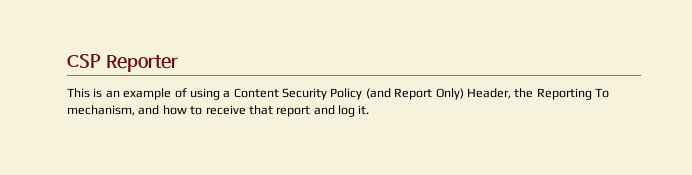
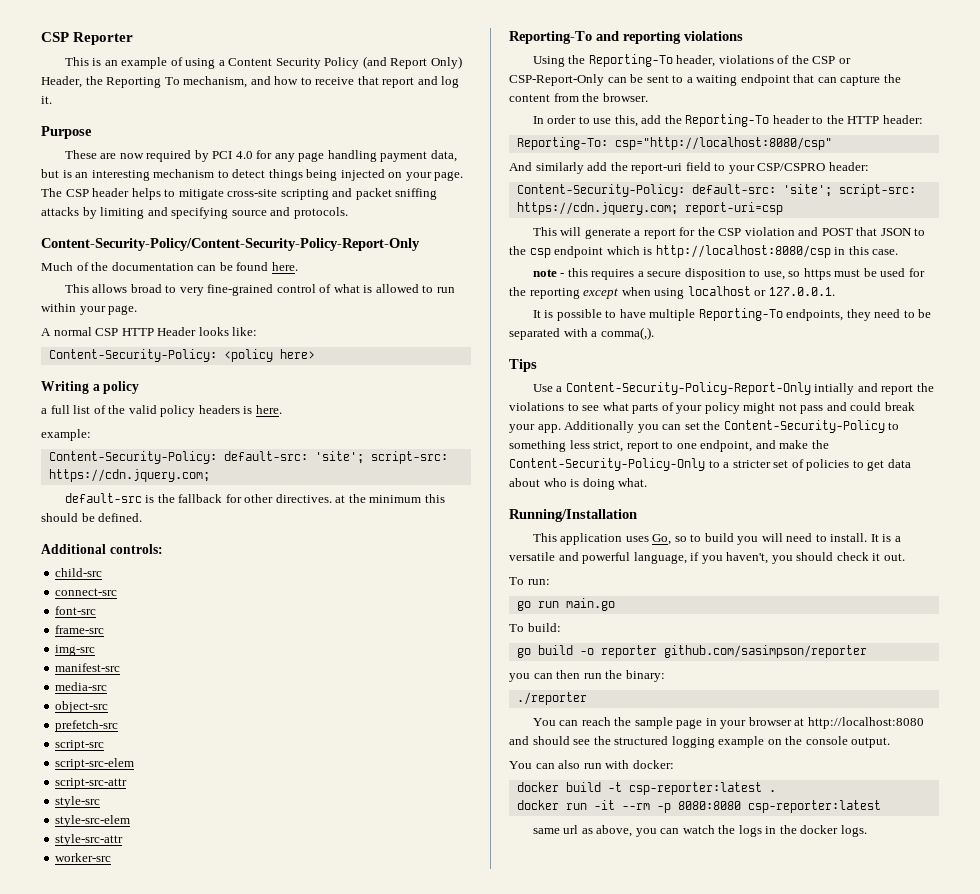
(370, 110) none -> [41,126,92,139] [64,150,457,162] [41,169,464,181] [41,188,438,200] [41,207,348,219] [41,238,420,251] [41,262,298,271] [64,284,455,296] [41,303,138,315] [41,327,258,336] [48,349,315,362] [41,381,140,394] [41,405,282,417] [41,429,91,441] [48,451,448,464] [48,469,210,482] [64,493,445,503] [41,513,143,522] [41,544,163,554] [55,568,103,577] [55,588,118,596] [55,606,97,615] [55,625,105,634] [55,645,96,656] [55,663,121,672] [55,682,108,691] [55,701,109,713] [55,720,119,732] [55,740,105,751] [55,758,135,770] [55,778,128,789] [55,796,101,808] [55,815,131,827] [55,834,124,846] [55,853,112,862] [509,31,743,44] [532,54,851,67] [509,74,901,86] [509,93,648,102] [532,114,923,127] [516,137,832,150] [509,162,869,174] [516,184,916,197] [516,202,783,215] [532,227,926,239] [509,245,899,258] [532,268,925,280] [509,286,835,299] [532,308,932,321] [509,327,654,340] [509,359,537,372] [532,382,934,395] [509,402,915,414] [509,420,900,433] [509,440,829,452] [509,458,911,471] [509,478,648,490] [509,509,637,522] [532,533,901,545] [509,552,905,564] [509,577,550,585] [516,598,615,611] [509,623,561,632] [516,645,867,658] [509,670,665,682] [516,692,587,705] [532,717,924,729] [509,736,891,748] [509,760,674,769] [516,782,776,795] [516,800,881,813] [532,825,867,837] // Purpose // These are now required by PCI 4.0 for any page handling payment data, but is an interesting mechanism to detect things being injected on your page. The CSP header helps to mitigate cross-site scripting and packet sniffing attacks by limiting and specifying source and protocols. // Content-Security-Policy/Content-Security-Policy-Report-Only // Much of the documentation can be found here. // This allows broad to very fine-grained control of what is allowed to run within your page. // A normal CSP HTTP Header looks like: // Content-Security-Policy: <policy here> // Writing a policy // a full list of the valid policy headers is here. // example: // Content-Security-Policy: default-src: 'site'; script-src: https://cdn.jquery.com; // default-src is the fallback for other directives. at the minimum this should be defined. // Additional controls: // child-src // connect-src // font-src // frame-src // img-src // manifest-src // media-src // object-src // prefetch-src // script-src // script-src-elem // script-src-attr // style-src // style-src-elem // style-src-attr // worker-src // Reporting-To and reporting violations // Using the Reporting-To header, violations of the CSP or CSP-Report-Only can be sent to a waiting endpoint that can capture the content from the browser. // In order to use this, add the Reporting-To header to the HTTP header: // Reporting-To: csp="http://localhost:8080/csp" // And similarly add the report-uri field to your CSP/CSPRO header: // Content-Security-Policy: default-src: 'site'; script-src: https://cdn.jquery.com; report-uri=csp // This will generate a report for the CSP violation and POST that JSON to the csp endpoint which is http://localhost:8080/csp in this case. // note - this requires a secure disposition to use, so https must be used for the reporting except when using localhost or 127.0.0.1. // It is possible to have multiple Reporting-To endpoints, they need to be separated with a comma(,). // Tips // Use a Content-Security-Policy-Report-Only intially and report the violations to see what parts of your policy might not pass and could break your app. Additionally you can set the Content-Security-Policy to something less strict, report to one endpoint, and make the Content-Security-Policy-Only to a stricter set of policies to get data about who is doing what. // Running/Installation // This application uses Go, so to build you will need to install. It is a versatile and powerful language, if you haven't, you should check it out. // To run: // go run main.go // To build: // go build -o reporter github.com/sasimpson/reporter // you can then run the binary: // ./reporter // You can reach the sample page in your browser at http://localhost:8080 and should see the structured logging example on the console output. // You can also run with docker: // docker build -t csp-reporter:latest . // docker run -it --rm -p 8080:8080 csp-reporter:latest // same url as above, you can watch the logs in the docker logs.

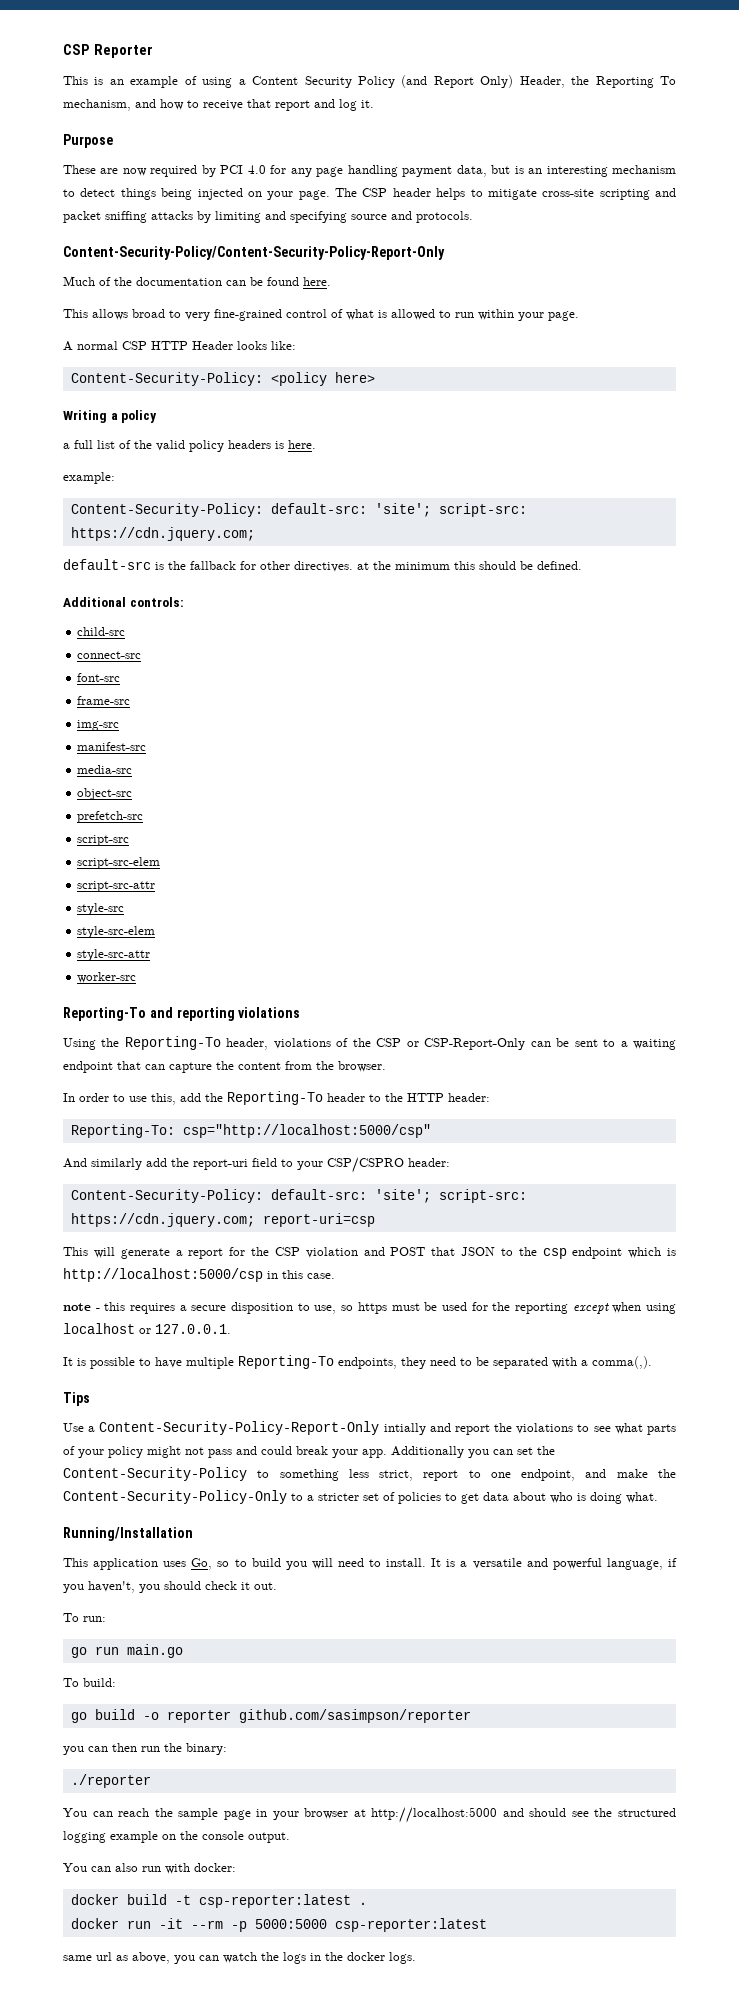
[614,137,832,150] csp="http://localhost:8080/csp" -> [182,1124,431,1138] csp="http://localhost:5000/csp"
[655,245,831,258] http://localhost:8080/csp -> [63,1268,263,1282] http://localhost:5000/csp
[807,717,924,729] http://localhost:8080 -> [371,1807,498,1823] http://localhost:5000
[677,801,741,810] 8080:8080 -> [254,1919,327,1929] 5000:5000

